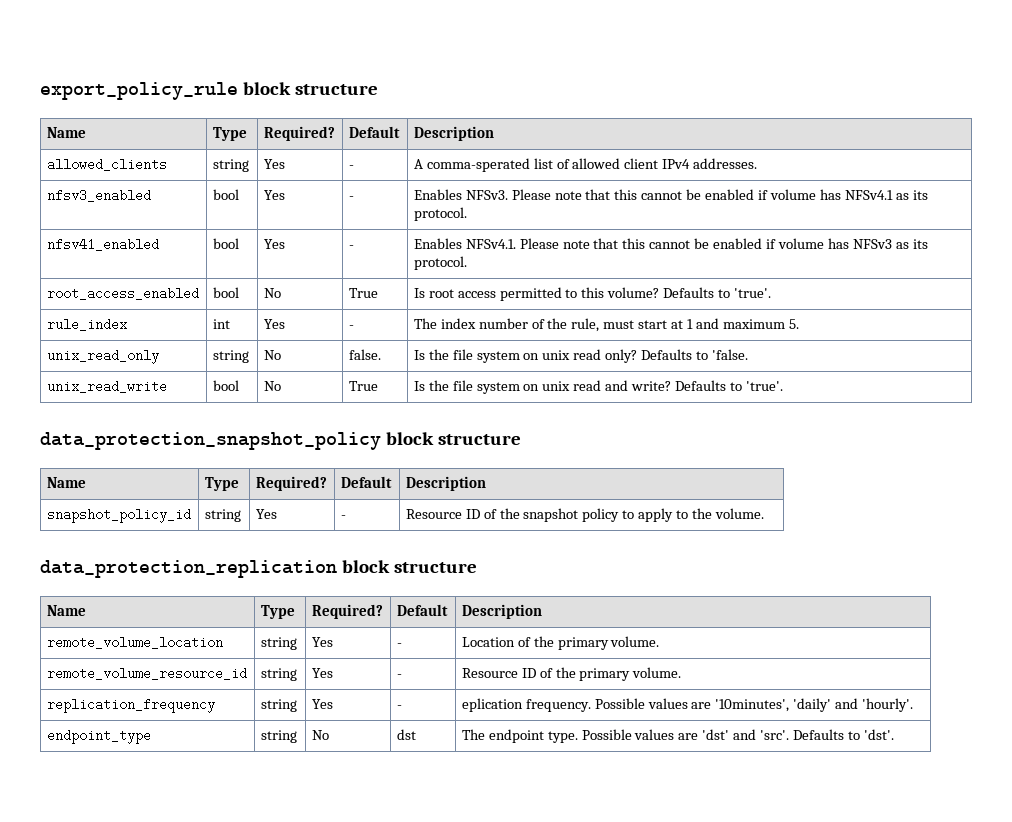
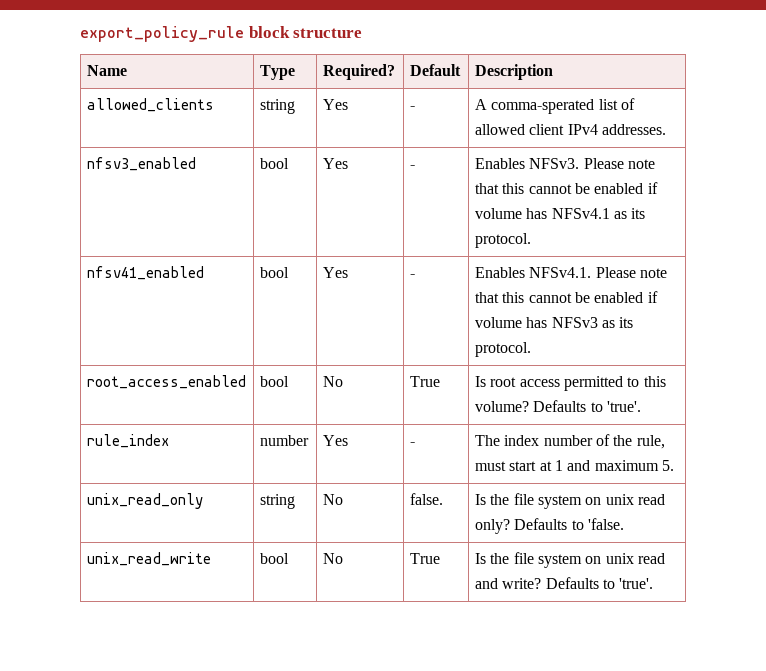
[212,319,230,329] int -> [259,435,309,446] number
[40,432,521,450] [46,477,86,488] [204,477,239,491] [255,476,327,491] [340,476,392,488] [405,476,486,491] [46,508,191,523] [204,509,241,522] [255,509,277,519] [340,515,346,519] [405,508,764,522] [40,560,477,578] [46,605,86,616] [260,605,295,619] [311,604,383,619] [396,604,448,616] [461,604,542,619] [46,636,223,649] [260,637,297,650] [311,637,333,647] [396,643,402,647] [461,636,660,650] [46,667,247,680] [260,668,297,681] [311,668,333,678] [396,674,402,678] [461,667,682,681] [46,698,215,713] [260,699,297,712] [311,699,333,709] [396,705,402,709] [461,698,914,712] [46,729,151,744] [260,730,297,743] [311,730,329,740] [396,729,416,740] [461,729,894,743] // data_protection_snapshot_policy block structure // Name | Type | Required? | Default | Description // snapshot_policy_id | string | Yes | - | Resource ID of the snapshot policy to apply to the volume. // data_protection_replication block structure // Name | Type | Required? | Default | Description // remote_volume_location | string | Yes | - | Location of the primary volume. // remote_volume_resource_id | string | Yes | - | Resource ID of the primary volume. // replication_frequency | string | Yes | - | eplication frequency. Possible values are '10minutes', 'daily' and 'hourly'. // endpoint_type | string | No | dst | The endpoint type. Possible values are 'dst' and 'src'. Defaults to 'dst'. -> (654, 583) none

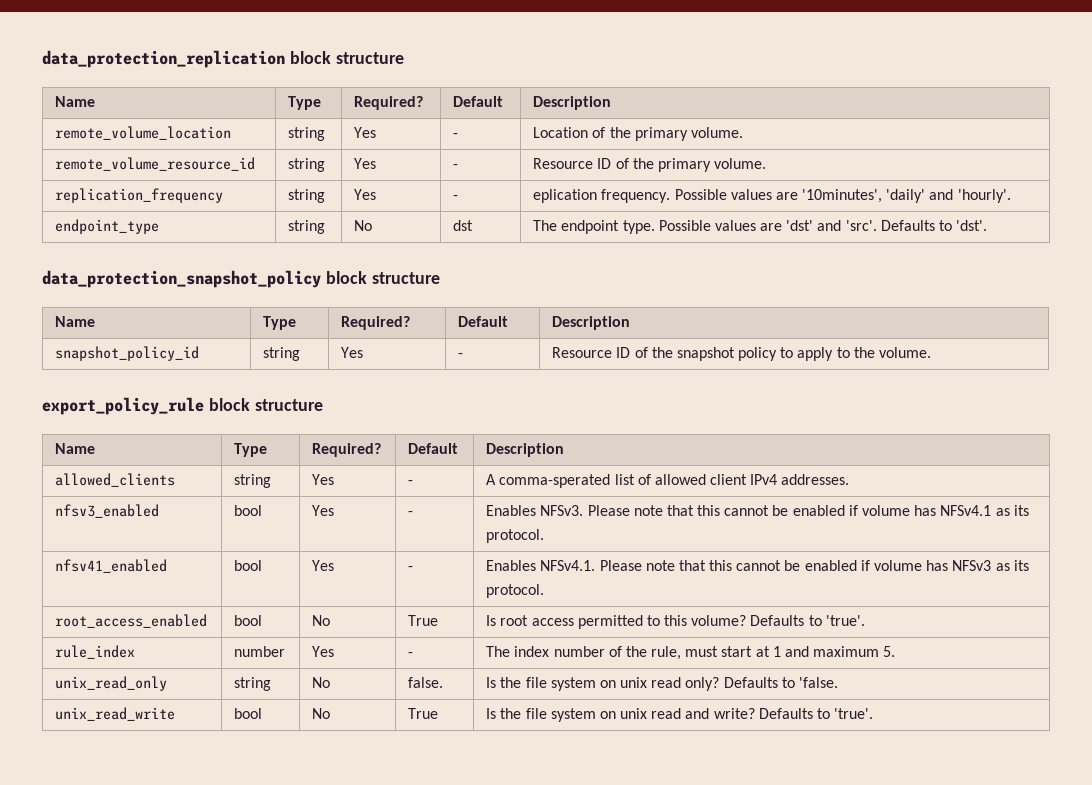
(80, 34) none -> [42,50,404,68] [55,96,96,107] [288,96,322,110] [354,96,424,110] [453,96,504,107] [533,96,612,110] [55,126,232,140] [288,127,326,141] [354,127,377,138] [453,133,459,138] [533,127,743,141] [55,157,256,171] [288,158,326,172] [354,158,377,169] [453,164,459,169] [533,158,767,172] [55,188,224,203] [288,189,326,203] [354,189,377,200] [453,195,459,200] [533,189,1011,203] [55,219,160,234] [288,220,326,234] [354,220,373,231] [453,220,474,231] [533,220,988,234] [42,270,440,288] [55,316,96,327] [263,316,297,330] [341,316,411,330] [458,316,509,327] [552,316,631,330] [55,346,200,361] [263,347,301,361] [341,347,364,358] [458,353,464,358] [552,347,931,361] data_protection_replication block structure // Name | Type | Required? | Default | Description // remote_volume_location | string | Yes | - | Location of the primary volume. // remote_volume_resource_id | string | Yes | - | Resource ID of the primary volume. // replication_frequency | string | Yes | - | eplication frequency. Possible values are '10minutes', 'daily' and 'hourly'. // endpoint_type | string | No | dst | The endpoint type. Possible values are 'dst' and 'src'. Defaults to 'dst'. // data_protection_snapshot_policy block structure // Name | Type | Required? | Default | Description // snapshot_policy_id | string | Yes | - | Resource ID of the snapshot policy to apply to the volume. //

